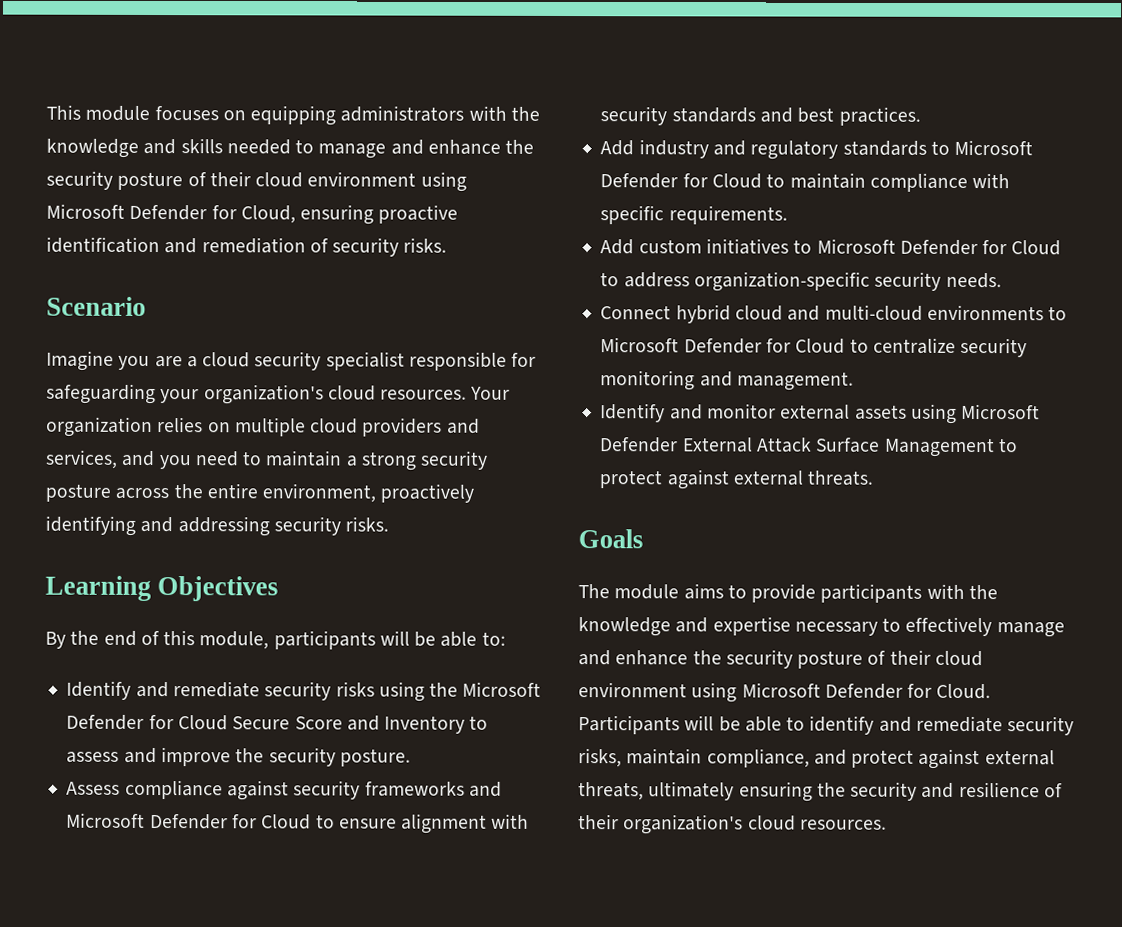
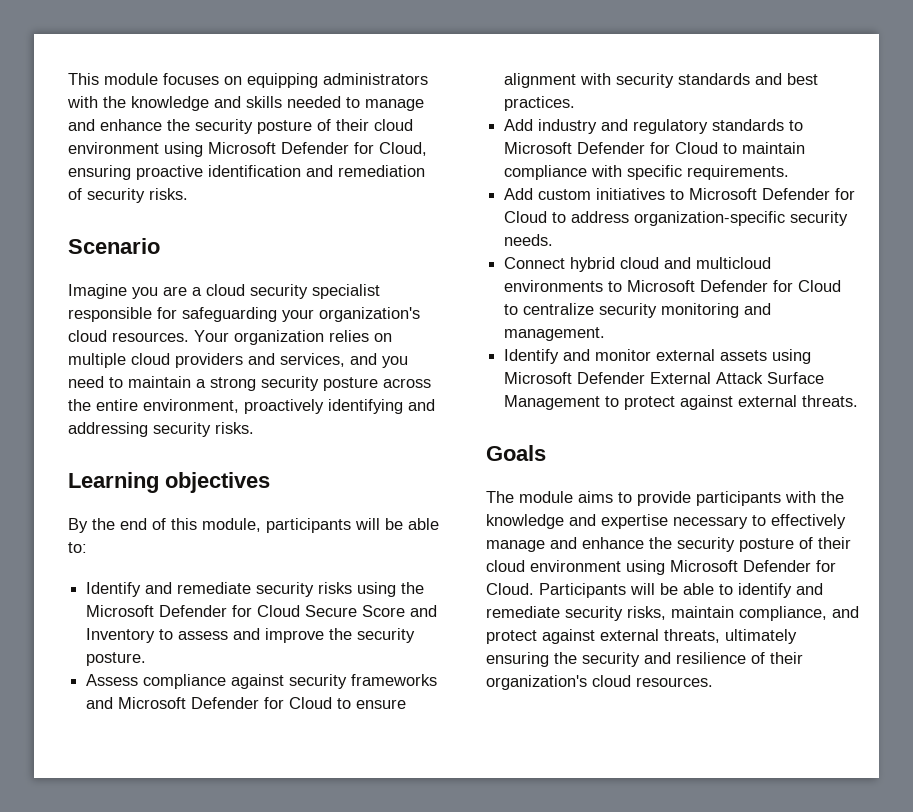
[157,576,279,602] Objectives -> [165,472,270,493] objectives
[824,304,923,321] multi-cloud -> [696,257,772,269] multicloud

